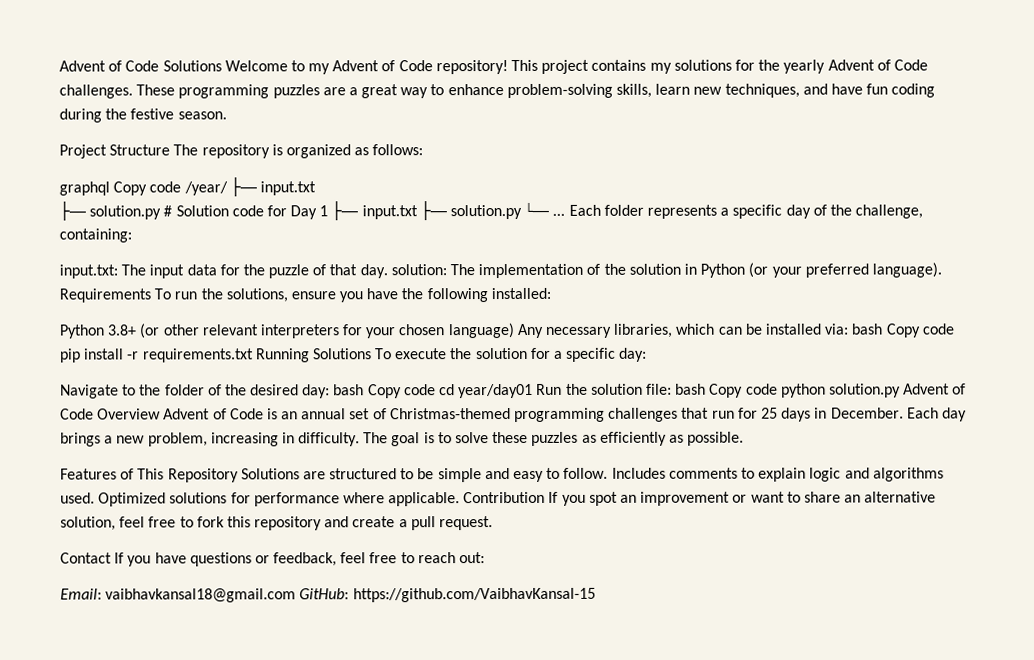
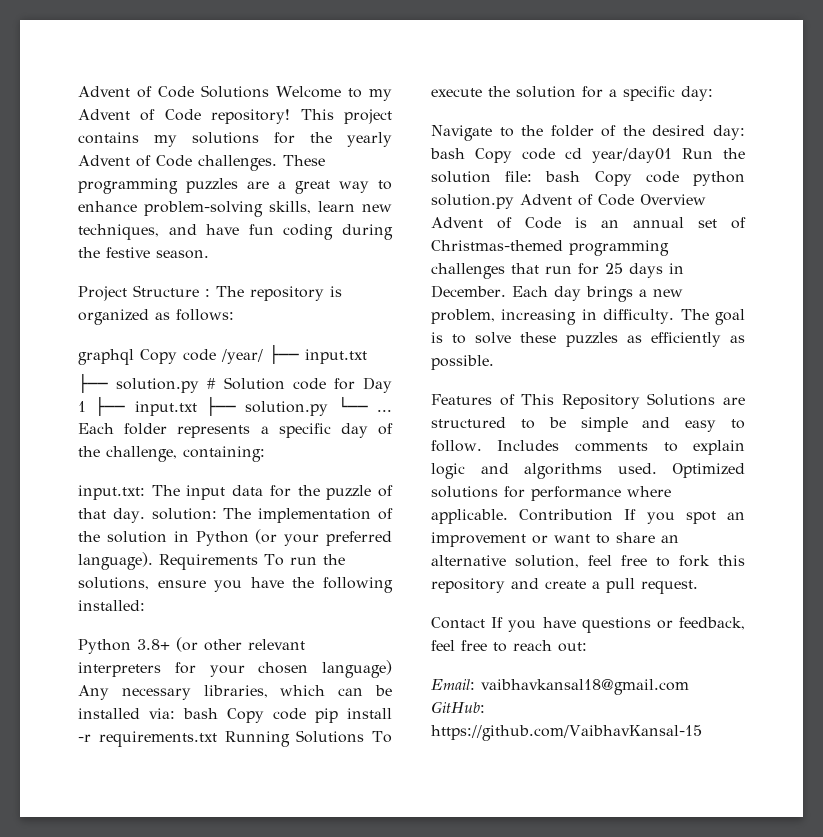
(171, 150) none -> [205,289,210,297] :

